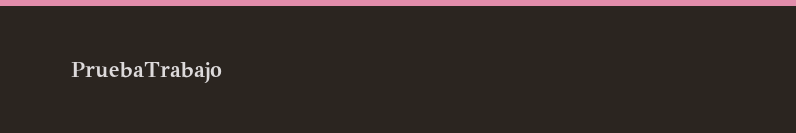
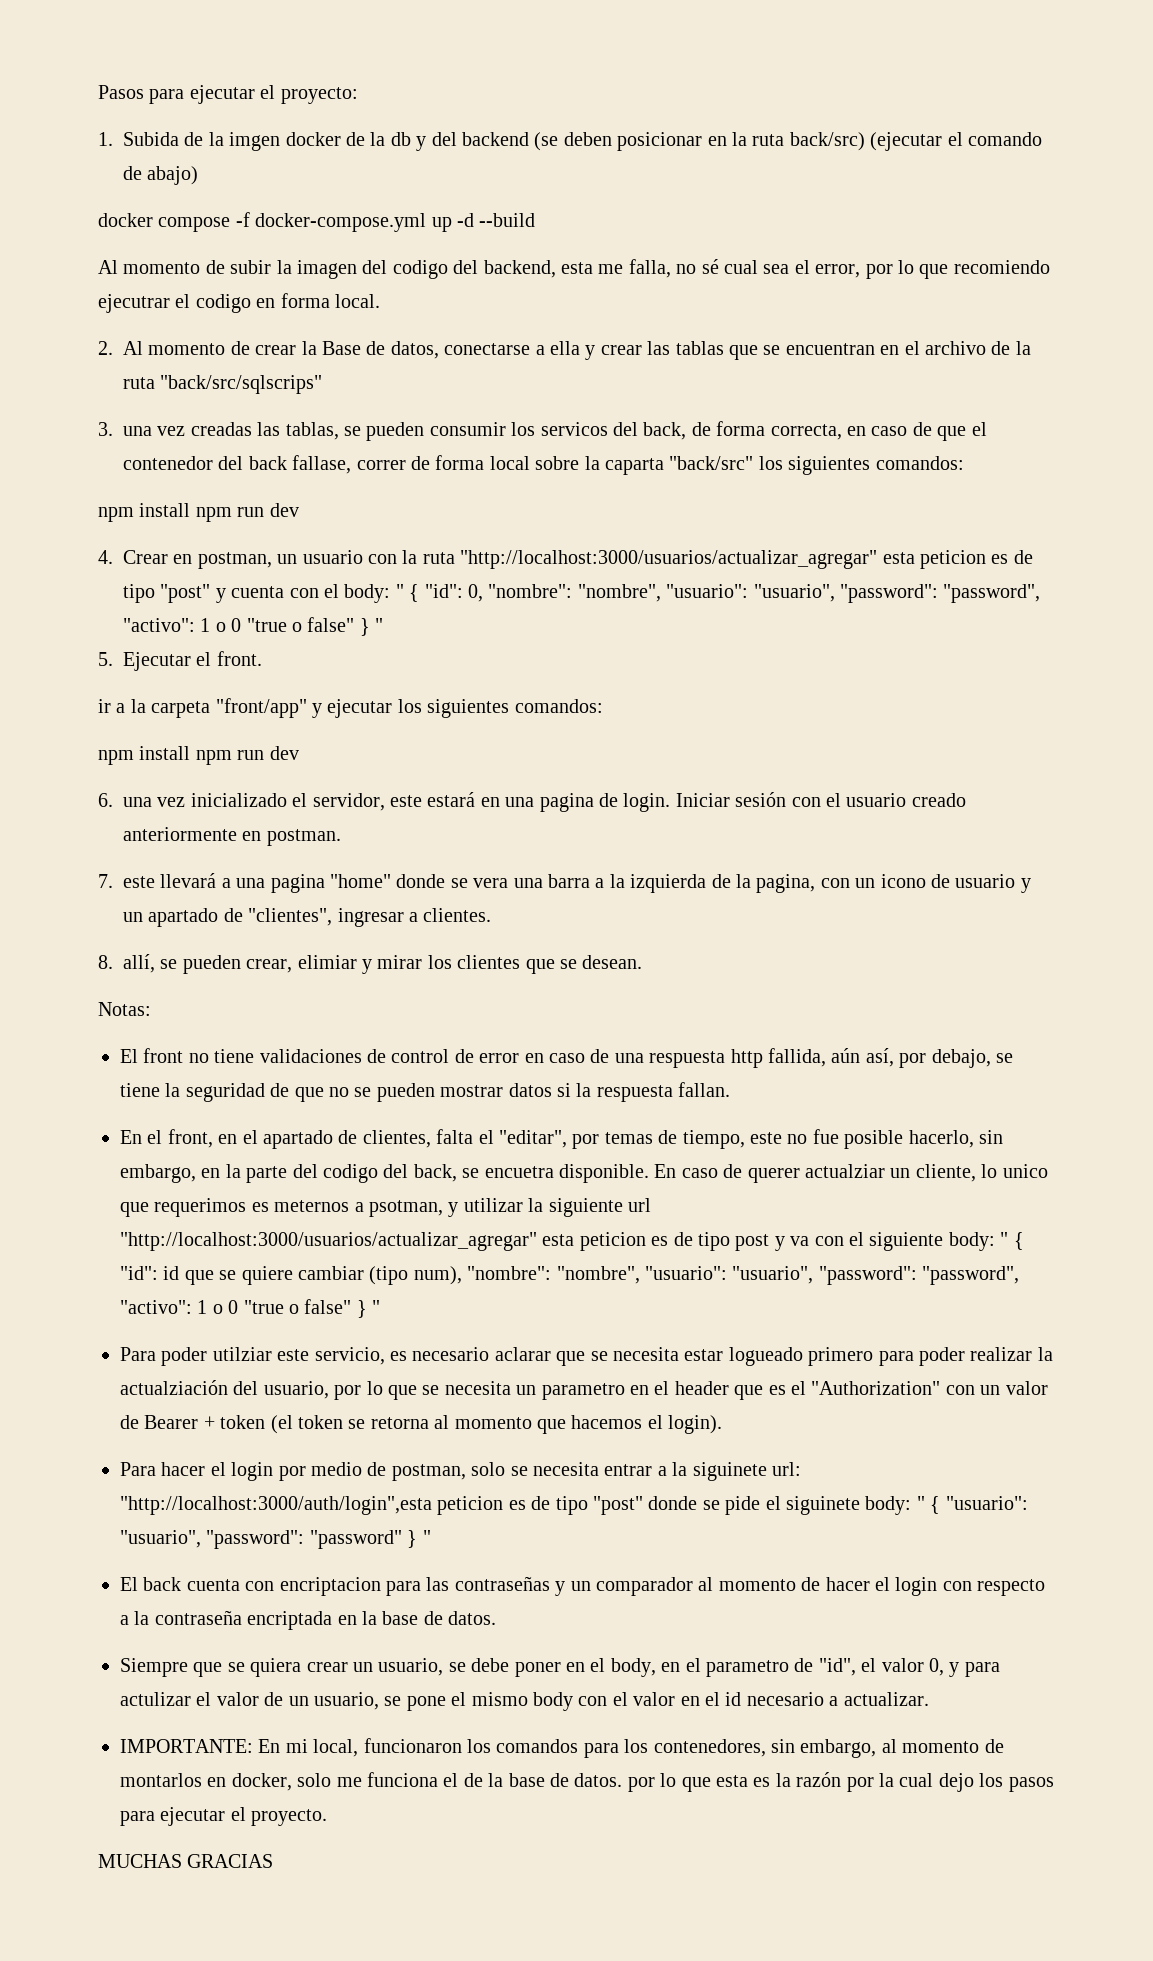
[71,62,222,83] PruebaTrabajo -> [98,85,358,104] [98,132,1042,151] [123,166,199,185] [98,212,536,232] [98,259,1050,279] [98,293,380,313] [98,341,1031,360] [123,375,323,394] [98,421,987,441] [123,455,964,475] [98,503,299,522] [98,550,1033,569] [123,584,1041,603] [123,617,384,636] [98,651,262,671] [98,698,603,718] [98,746,299,765] [98,792,966,812] [123,827,341,846] [98,873,1031,893] [123,908,492,927] [98,954,643,974] [98,1002,151,1016] [120,1048,1013,1068] [120,1082,731,1102] [120,1129,1003,1149] [120,1164,1048,1183] [120,1198,651,1217] [120,1232,1024,1251] [120,1266,1020,1285] [120,1299,381,1318] [120,1347,1053,1366] [120,1380,1048,1400] [120,1415,723,1434] [120,1462,801,1481] [120,1496,1028,1515] [120,1530,431,1549] [120,1576,1046,1596] [120,1610,497,1630] [120,1658,1000,1677] [120,1692,929,1711] [120,1738,1004,1758] [120,1772,1054,1792] [120,1807,328,1826] [98,1854,274,1868] Pasos para ejecutar el proyecto: // 1. Subida de la imgen docker de la db y del backend (se deben posicionar en la ruta back/src) (ejecutar el comando de abajo) // docker compose -f docker-compose.yml up -d --build // Al momento de subir la imagen del codigo del backend, esta me falla, no sé cual sea el error, por lo que recomiendo ejecutrar el codigo en forma local. // 2. Al momento de crear la Base de datos, conectarse a ella y crear las tablas que se encuentran en el archivo de la ruta "back/src/sqlscrips" // 3. una vez creadas las tablas, se pueden consumir los servicos del back, de forma correcta, en caso de que el contenedor del back fallase, correr de forma local sobre la caparta "back/src" los siguientes comandos: // npm install npm run dev // 4. Crear en postman, un usuario con la ruta "http://localhost:3000/usuarios/actualizar_agregar" esta peticion es de tipo "post" y cuenta con el body: " { "id": 0, "nombre": "nombre", "usuario": "usuario", "password": "password", "activo": 1 o 0 "true o false" } " // 5. Ejecutar el front. // ir a la carpeta "front/app" y ejecutar los siguientes comandos: // npm install npm run dev // 6. una vez inicializado el servidor, este estará en una pagina de login. Iniciar sesión con el usuario creado anteriormente en postman. // 7. este llevará a una pagina "home" donde se vera una barra a la izquierda de la pagina, con un icono de usuario y un apartado de "clientes", ingresar a clientes. // 8. allí, se pueden crear, elimiar y mirar los clientes que se desean. // Notas: // El front no tiene validaciones de control de error en caso de una respuesta http fallida, aún así, por debajo, se tiene la seguridad de que no se pueden mostrar datos si la respuesta fallan. // En el front, en el apartado de clientes, falta el "editar", por temas de tiempo, este no fue posible hacerlo, sin embargo, en la parte del codigo del back, se encuetra disponible. En caso de querer actualziar un cliente, lo unico que requerimos es meternos a psotman, y utilizar la siguiente url "http://localhost:3000/usuarios/actualizar_agregar" esta peticion es de tipo post y va con el siguiente body: " { "id": id que se quiere cambiar (tipo num), "nombre": "nombre", "usuario": "usuario", "password": "password", "activo": 1 o 0 "true o false" } " // Para poder utilziar este servicio, es necesario aclarar que se necesita estar logueado primero para poder realizar la actualziación del usuario, por lo que se necesita un parametro en el header que es el "Authorization" con un valor de Bearer + token (el token se retorna al momento que hacemos el login). // Para hacer el login por medio de postman, solo se necesita entrar a la siguinete url: "http://localhost:3000/auth/login",esta peticion es de tipo "post" donde se pide el siguinete body: " { "usuario": "usuario", "password": "password" } " // El back cuenta con encriptacion para las contraseñas y un comparador al momento de hacer el login con respecto a la contraseña encriptada en la base de datos. // Siempre que se quiera crear un usuario, se debe poner en el body, en el parametro de "id", el valor 0, y para actulizar el valor de un usuario, se pone el mismo body con el valor en el id necesario a actualizar. // IMPORTANTE: En mi local, funcionaron los comandos para los contenedores, sin embargo, al momento de montarlos en docker, solo me funciona el de la base de datos. por lo que esta es la razón por la cual dejo los pasos para ejecutar el proyecto. // MUCHAS GRACIAS

